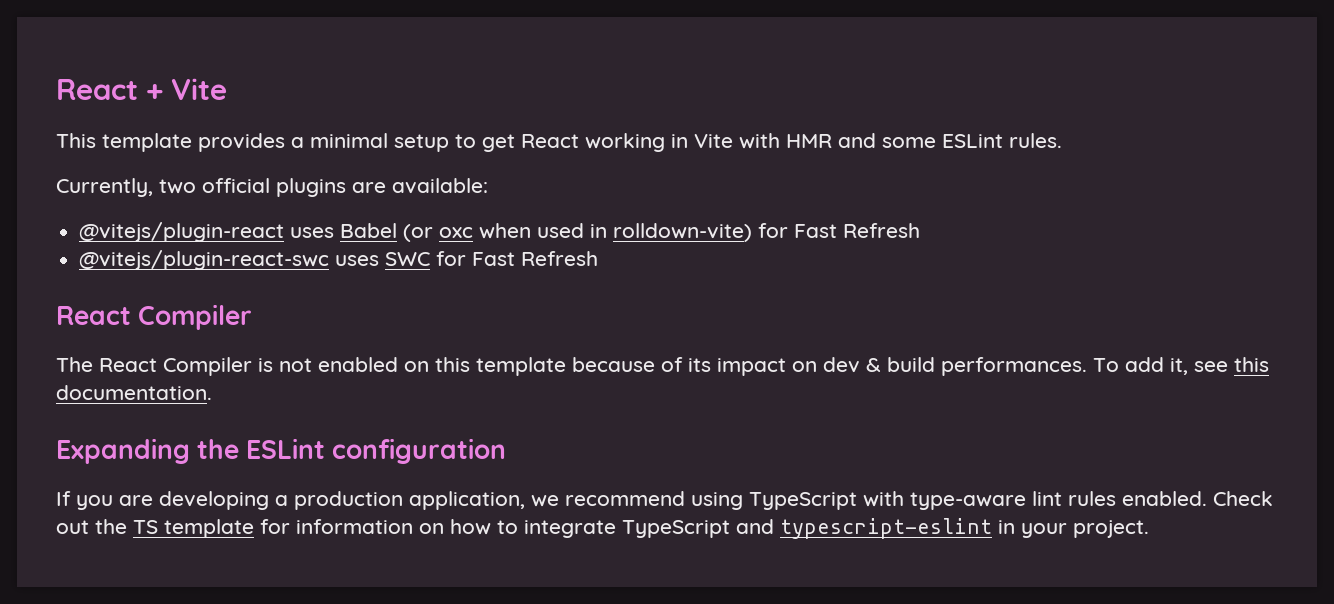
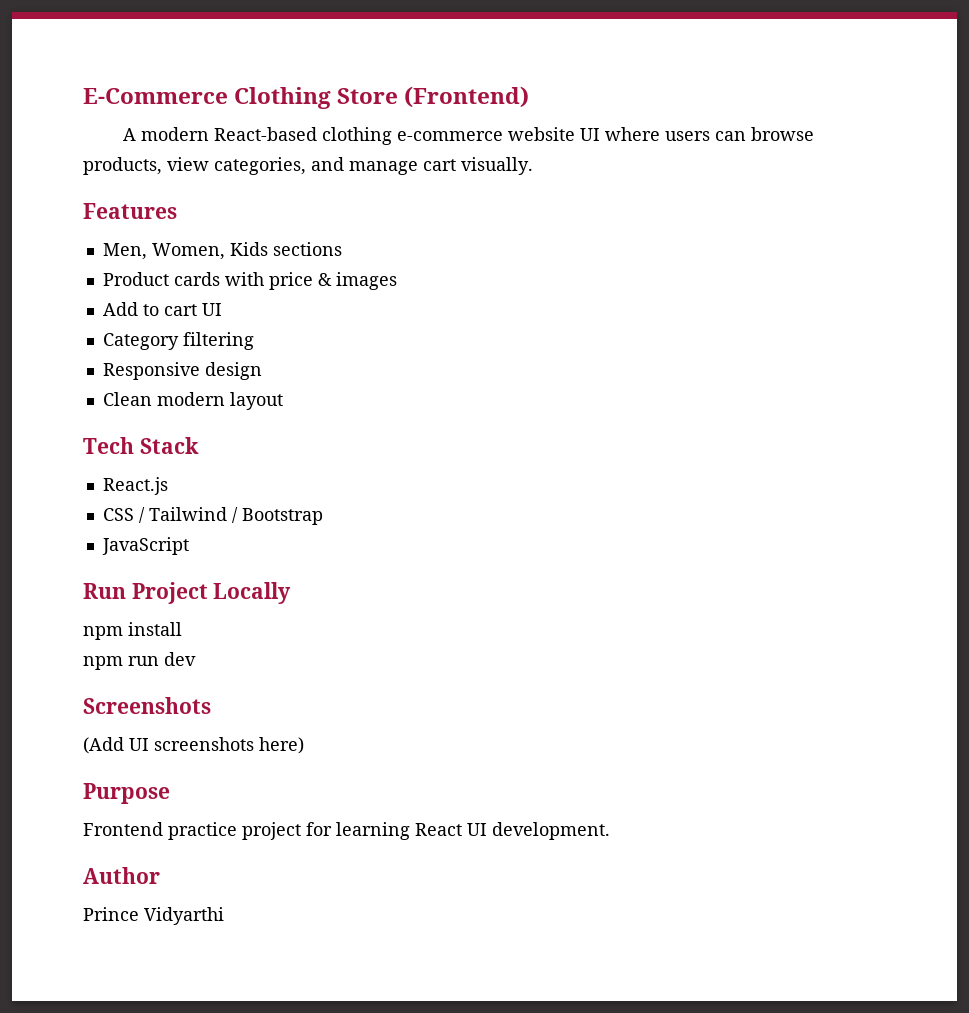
[56,78,227,100] [56,133,1062,152] [56,178,488,197] [79,222,921,242] [79,250,599,270] [56,304,253,330] [56,357,1269,376] [56,385,212,400] [56,438,507,464] [56,491,1273,510] [56,518,1149,539] React + Vite // This template provides a minimal setup to get React working in Vite with HMR and some ESLint rules. // Currently, two official plugins are available: // @vitejs/plugin-react uses Babel (or oxc when used in rolldown-vite) for Fast Refresh // @vitejs/plugin-react-swc uses SWC for Fast Refresh // React Compiler // The React Compiler is not enabled on this template because of its impact on dev & build performances. To add it, see this documentation. // Expanding the ESLint configuration // If you are developing a production application, we recommend using TypeScript with type-aware lint rules enabled. Check out the TS template for information on how to integrate TypeScript and typescript-eslint in your project. -> [83,86,530,109] [122,127,814,145] [83,157,533,175] [83,203,177,219] [102,242,342,260] [102,272,397,290] [102,302,222,316] [102,332,254,350] [102,362,262,380] [102,392,283,410] [83,437,199,454] [102,477,168,495] [102,507,323,525] [101,537,189,555] [83,582,292,604] [83,622,182,640] [83,652,196,670] [83,697,211,714] [83,737,304,754] [83,783,170,804] [83,822,610,840] [83,867,160,884] [83,907,224,925] E-Commerce Clothing Store (Frontend) // A modern React-based clothing e-commerce website UI where users can browse products, view categories, and manage cart visually. // Features // Men, Women, Kids sections // Product cards with price & images // Add to cart UI // Category filtering // Responsive design // Clean modern layout // Tech Stack // React.js // CSS / Tailwind / Bootstrap // JavaScript // Run Project Locally // npm install // npm run dev // Screenshots // (Add UI screenshots here) // Purpose // Frontend practice project for learning React UI development. // Author // Prince Vidyarthi

